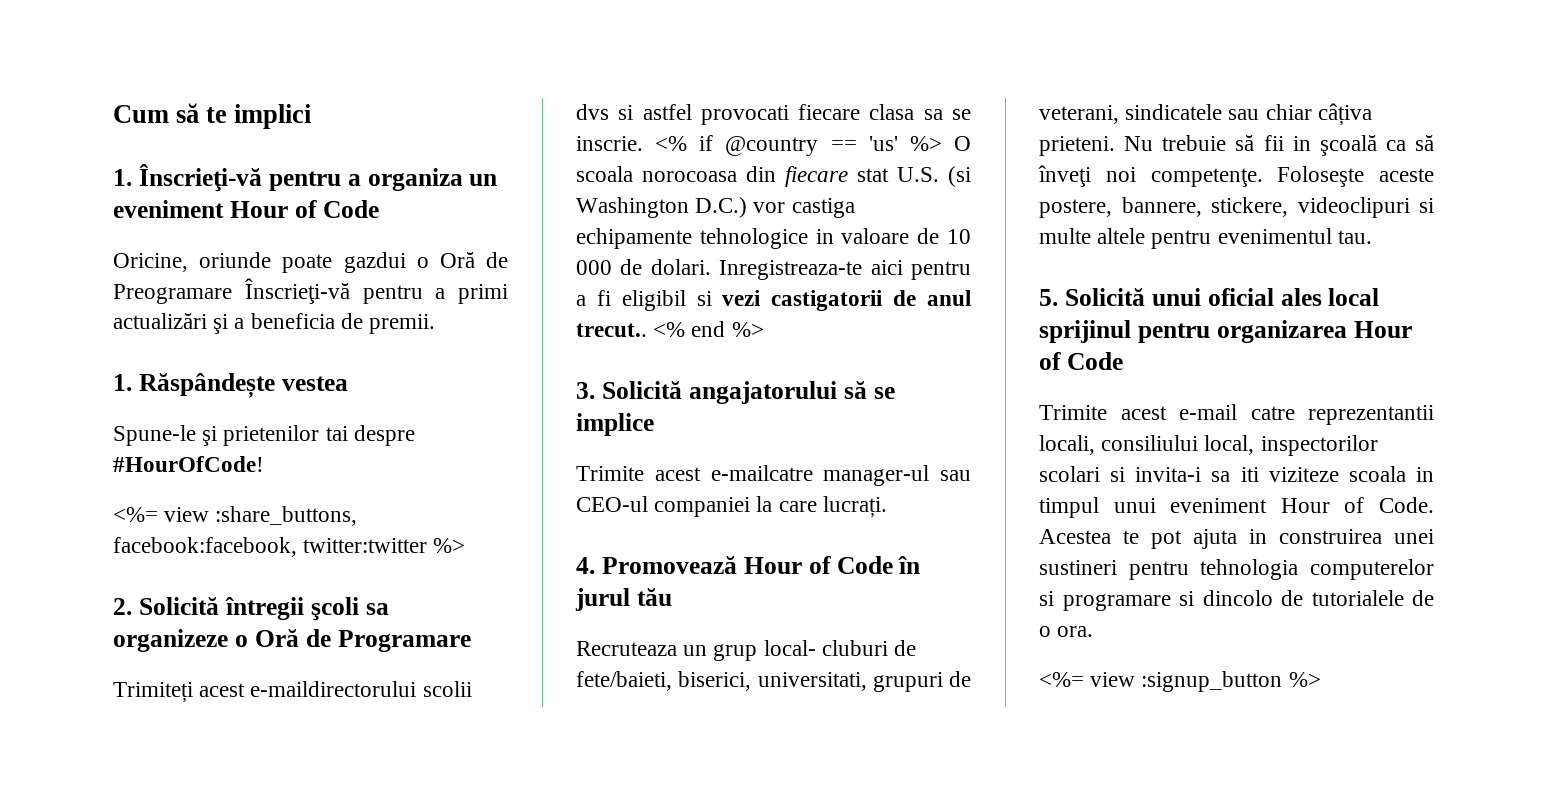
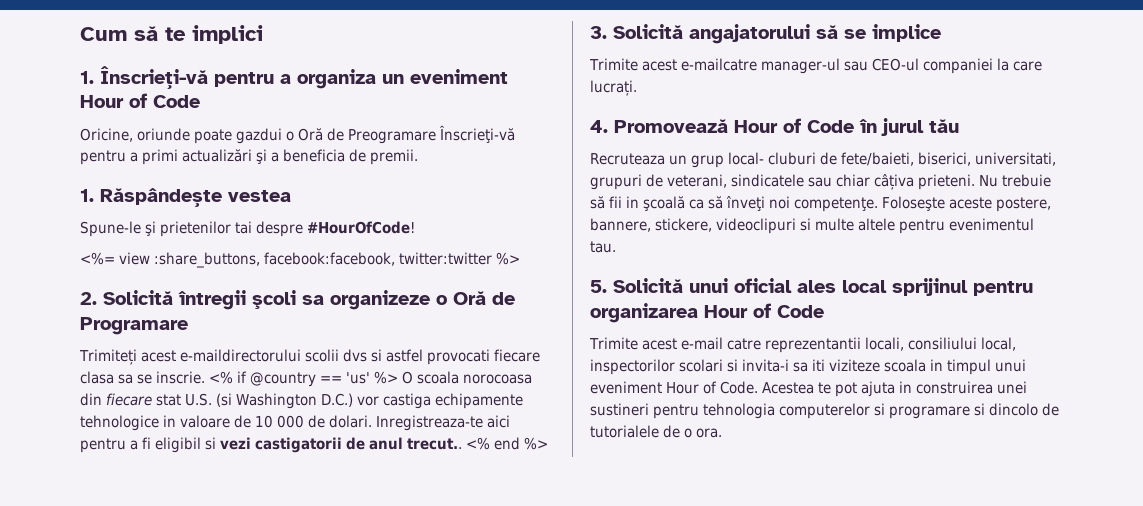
[1039,671,1321,692] // <%= view :signup_button %> -> (722, 433) none

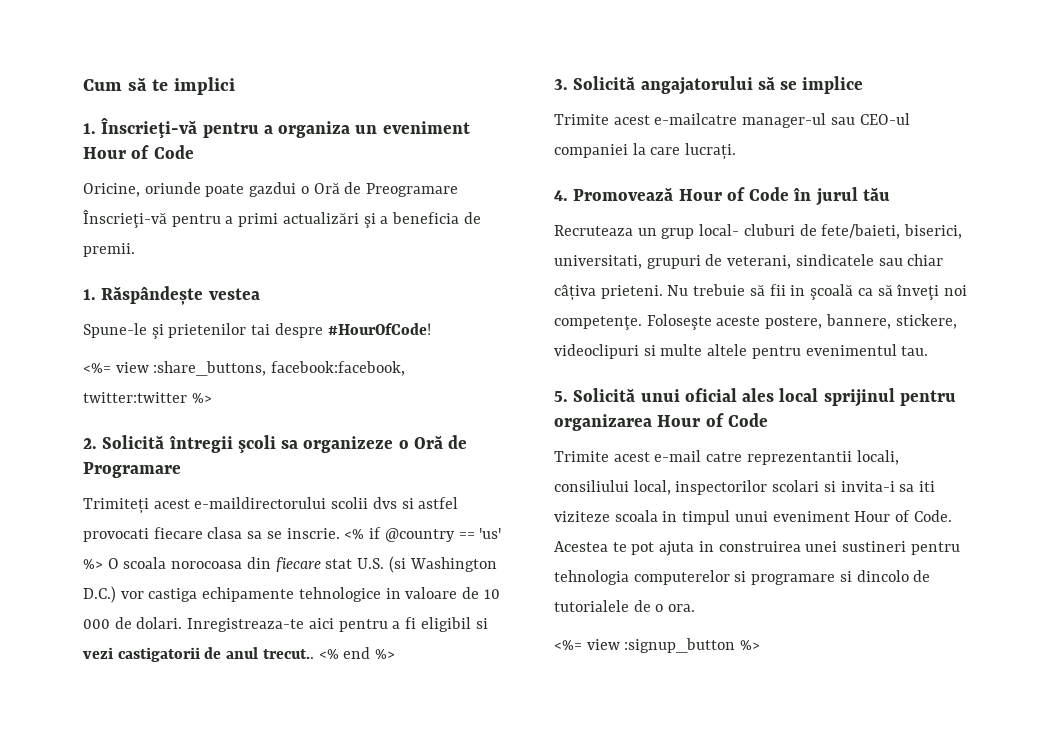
(722, 433) none -> [554,638,761,653] // <%= view :signup_button %>

